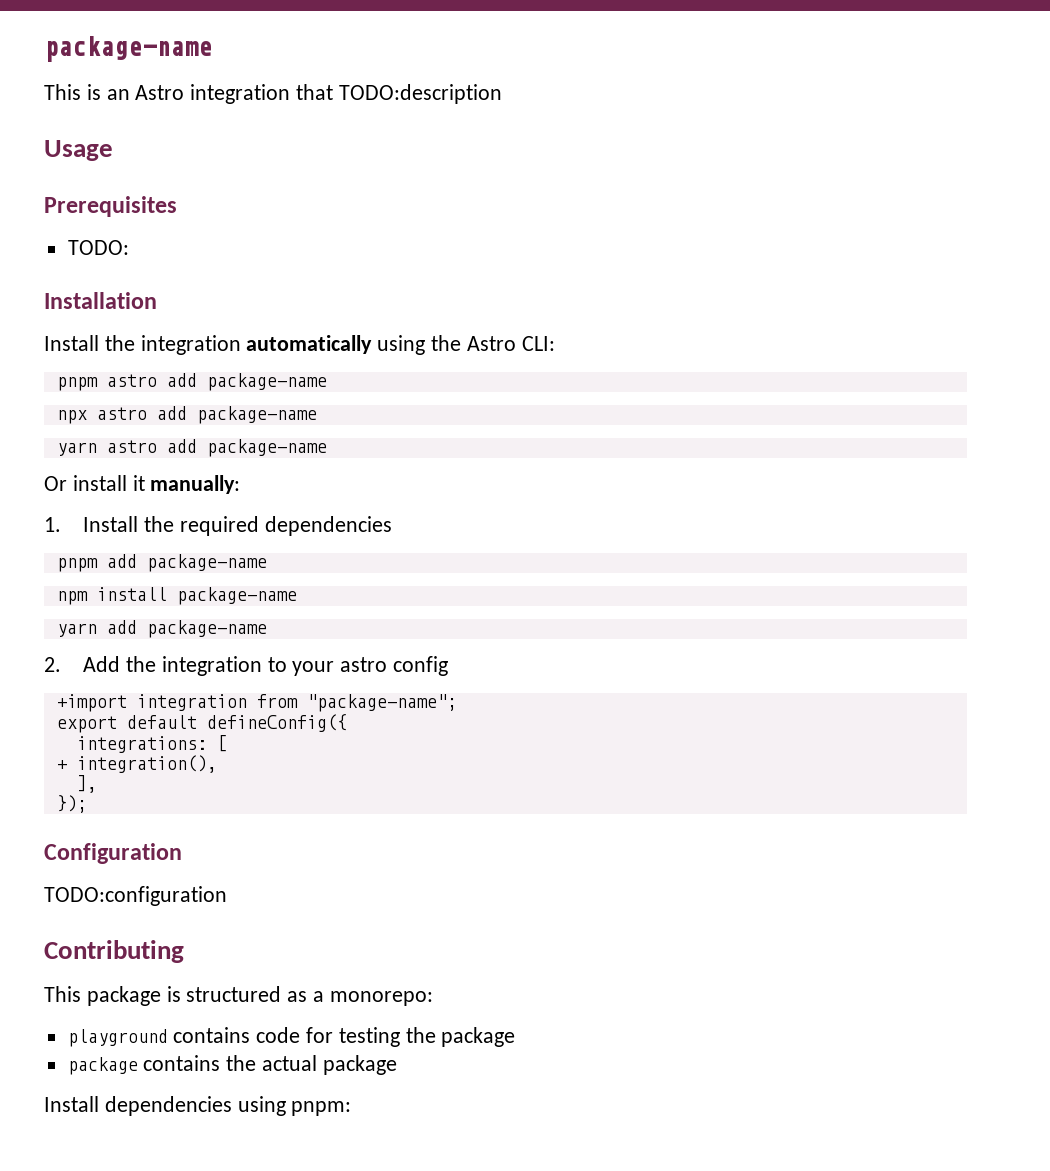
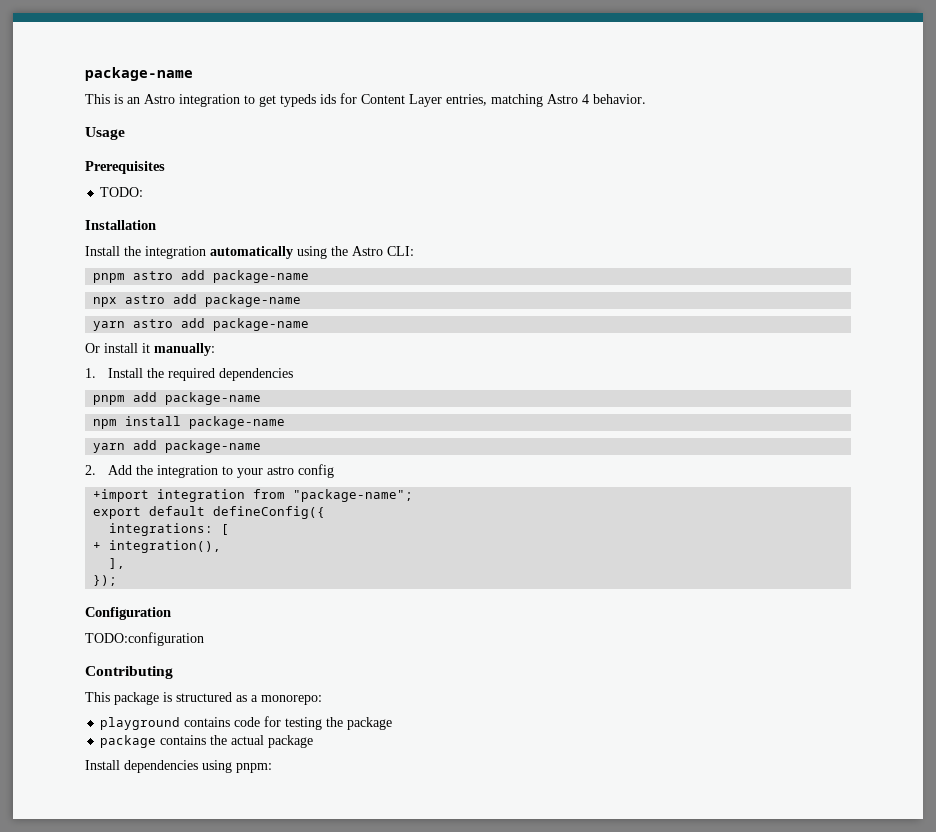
[296,84,502,104] that TODO:description -> [244,93,646,107] to get typeds ids for Content Layer entries, matching Astro 4 behavior.

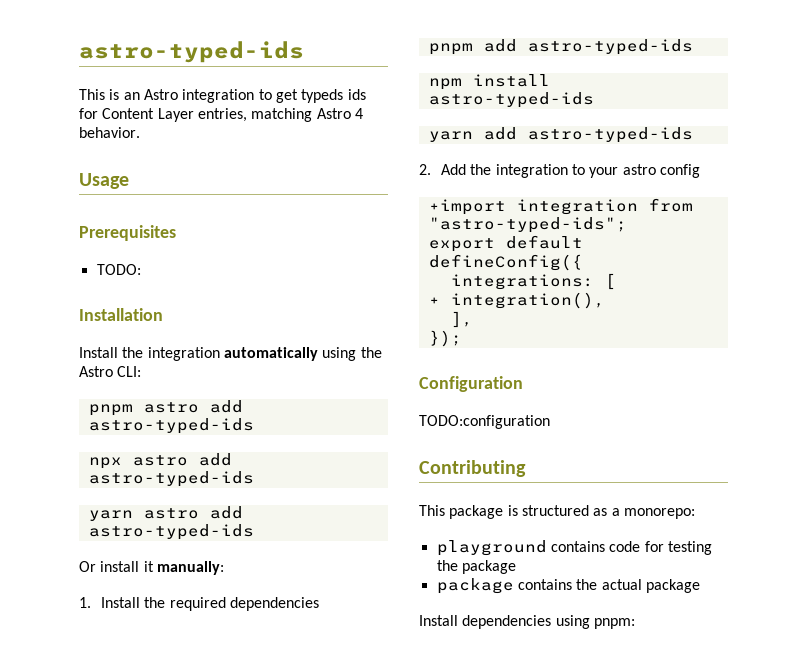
[85,67,193,81] package-name -> [79,41,304,63] astro-typed-ids
[213,270,310,283] package-name -> [88,418,254,434] astro-typed-ids
[205,294,302,307] package-name -> [88,471,254,487] astro-typed-ids
[213,318,310,331] package-name -> [88,524,254,540] astro-typed-ids
[165,392,262,405] package-name -> [527,39,693,55] astro-typed-ids
[189,416,286,429] package-name -> [428,92,594,108] astro-typed-ids
[165,440,262,453] package-name -> [527,127,693,143] astro-typed-ids
[293,489,414,502] "package-name"; -> [428,217,627,233] "astro-typed-ids";

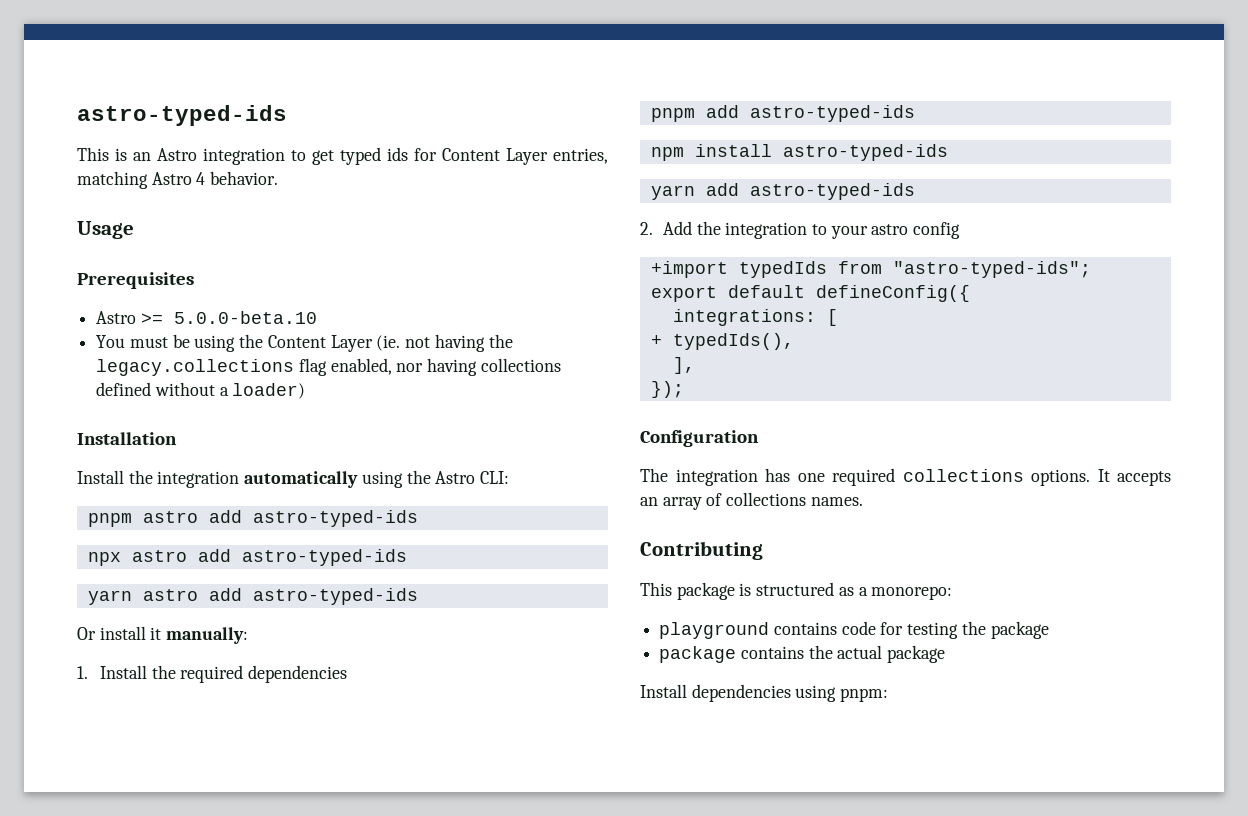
[301,89,344,103] typeds -> [340,147,381,165] typed
[96,264,141,275] TODO: -> [96,311,317,324] [96,334,513,352] [96,358,561,376] [96,382,306,399] Astro >= 5.0.0-beta.10 // You must be using the Content Layer (ie. not having the legacy.collections flag enabled, nor having collections defined without a loader)
[516,199,638,215] integration -> [738,261,827,278] typedIds
[450,292,605,309] integration(), -> [672,333,794,350] typedIds(),
[419,415,550,429] TODO:configuration -> [640,468,1171,486] [640,492,863,510] The integration has one required collections options. It accepts an array of collections names.

